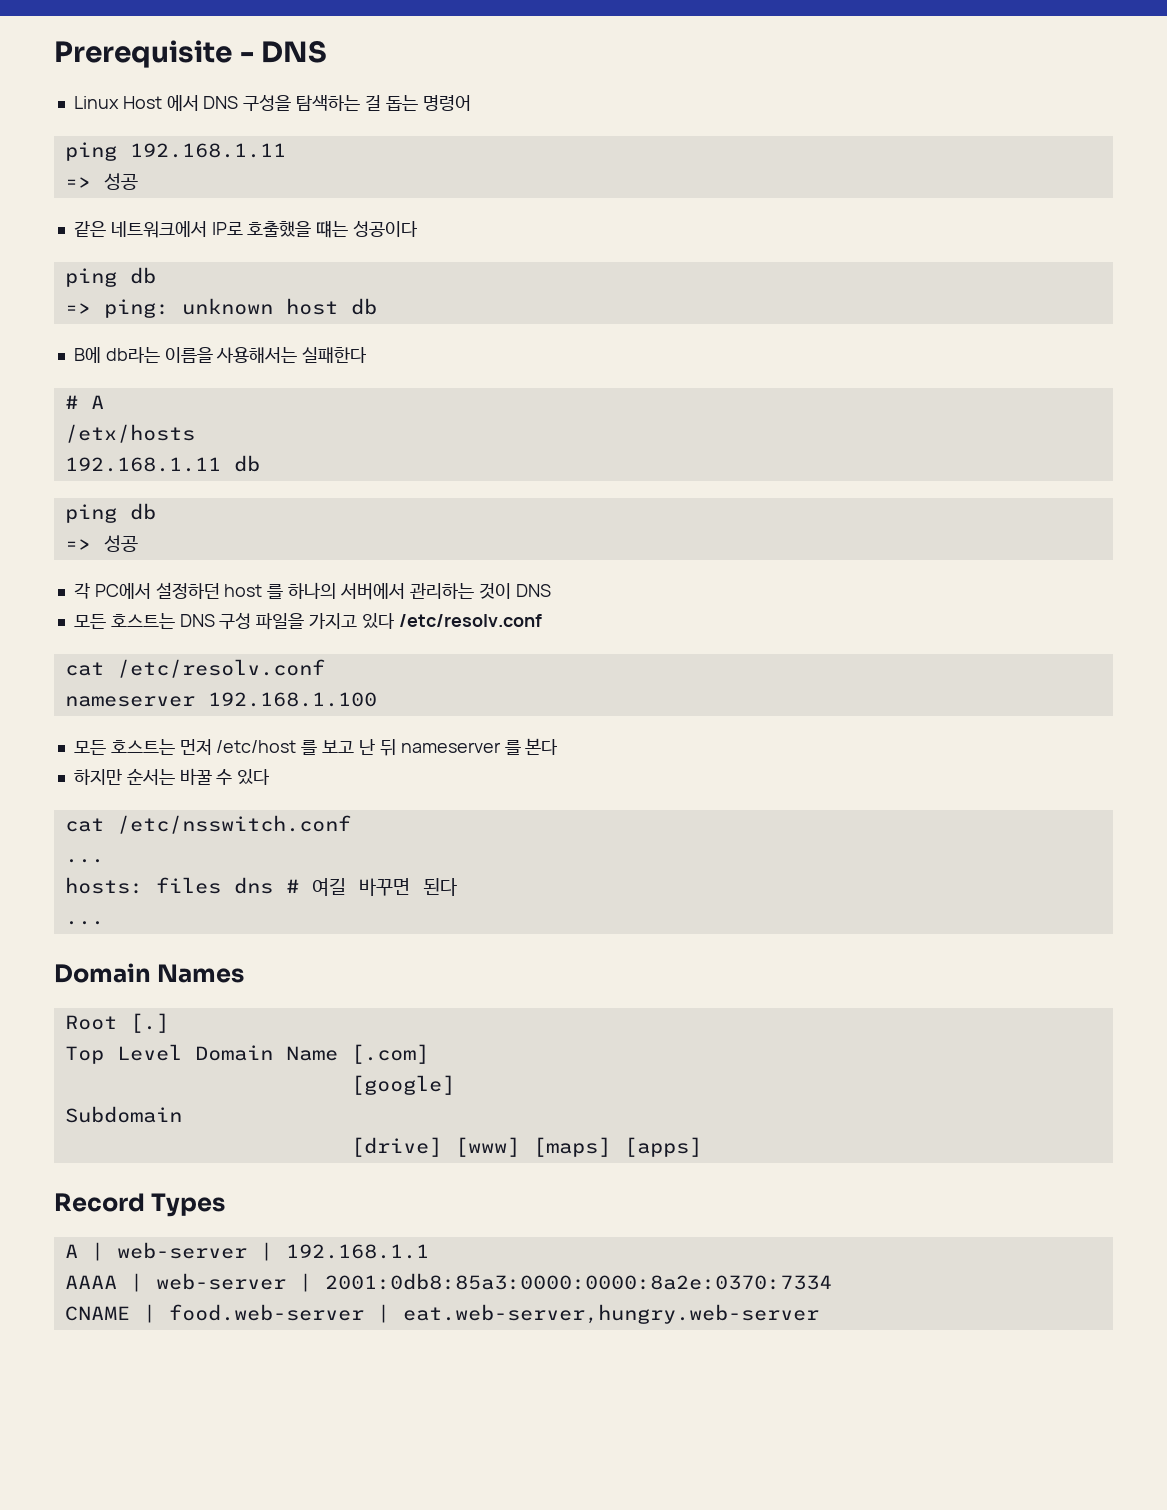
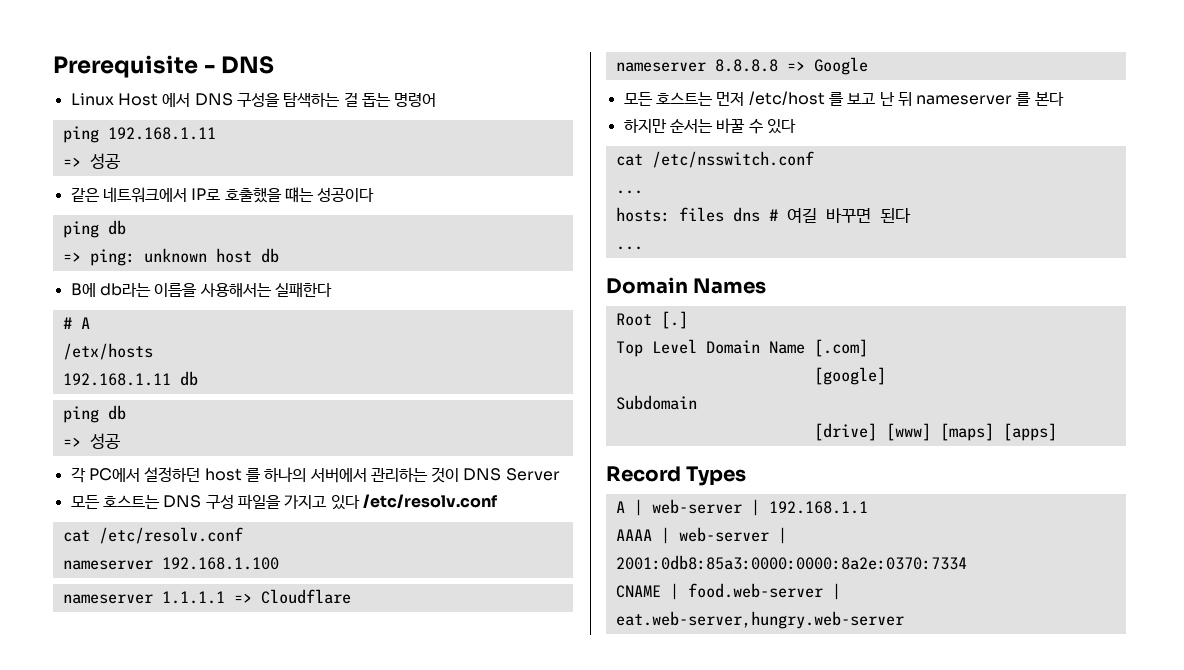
(551, 590) none -> [505,468,560,481] Server
(377, 699) none -> [62,589,351,604] [615,57,868,75] // nameserver 1.1.1.1 => Cloudflare // nameserver 8.8.8.8 => Google

